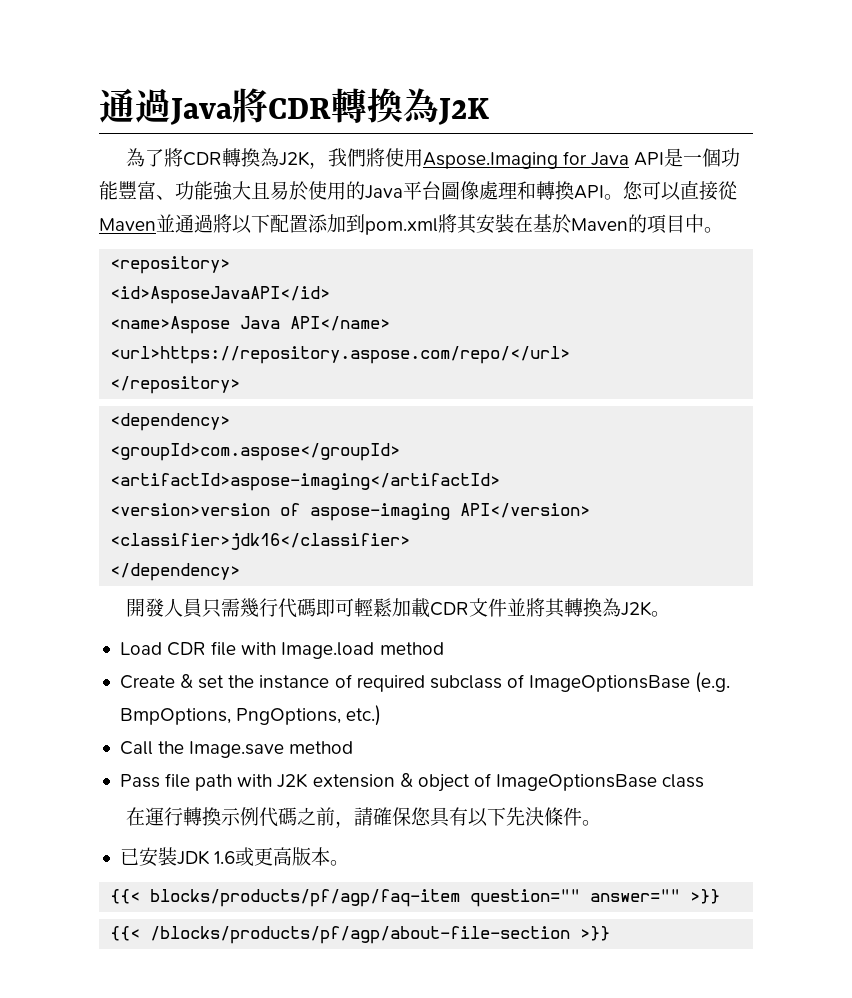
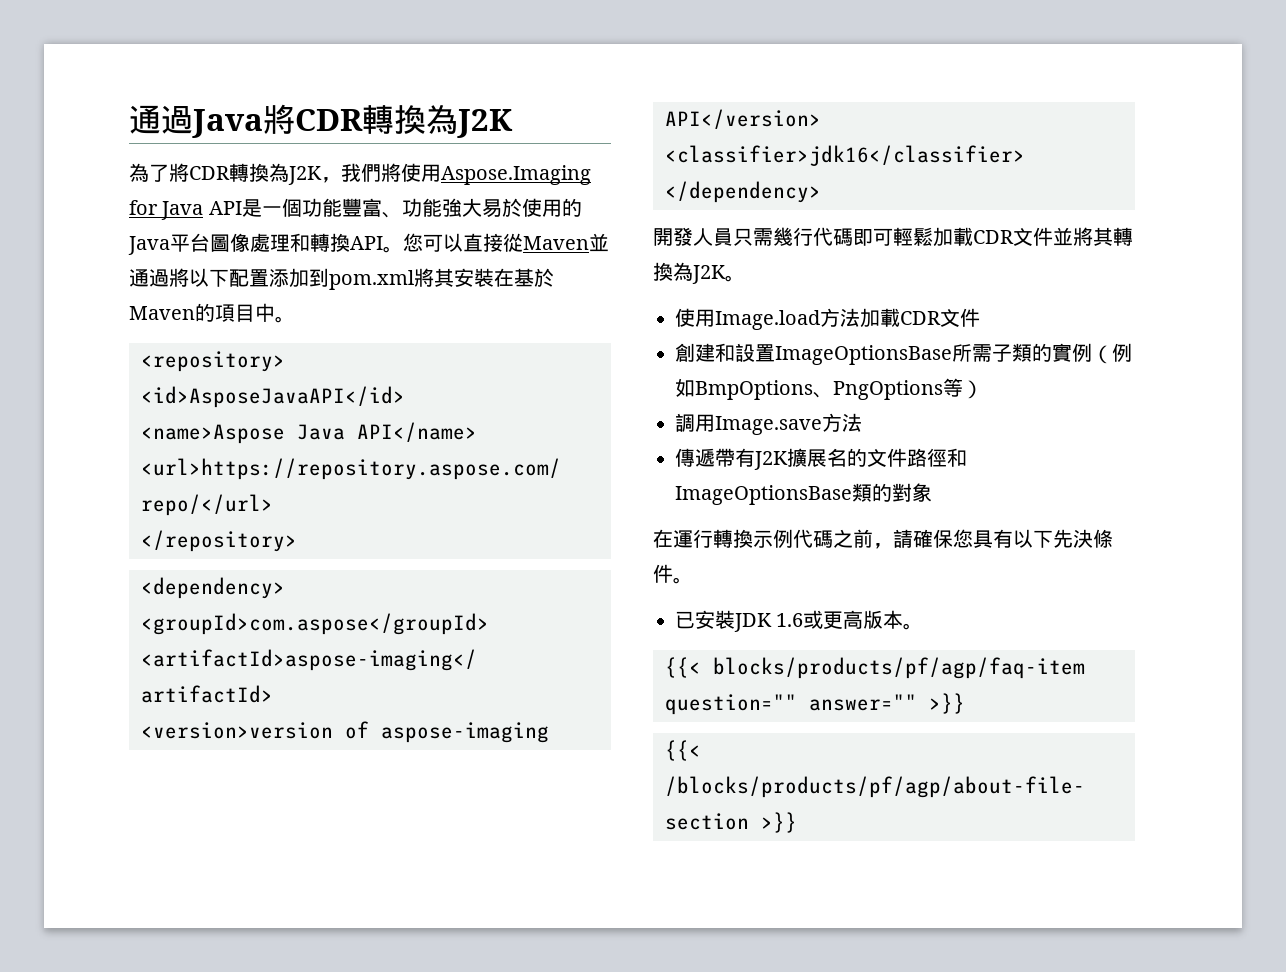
[251,182,270,199] 且 -> (482, 207) none
[119,641,444,659] [119,672,731,693] [119,705,382,726] [119,741,354,758] [119,773,705,792] Load CDR file with Image.load method // Create & set the instance of required subclass of ImageOptionsBase (e.g. BmpOptions, PngOptions, etc.) // Call the Image.save method // Pass file path with J2K extension & object of ImageOptionsBase class -> [675,308,980,330] [675,343,1132,365] [675,378,983,400] [675,413,862,435] [675,448,967,470] [675,483,932,505] 使用Image.load方法加載CDR文件 // 創建和設置ImageOptionsBase所需子類的實例（例如BmpOptions、PngOptions等） // 調用Image.save方法 // 傳遞帶有J2K擴展名的文件路徑和ImageOptionsBase類的對象

